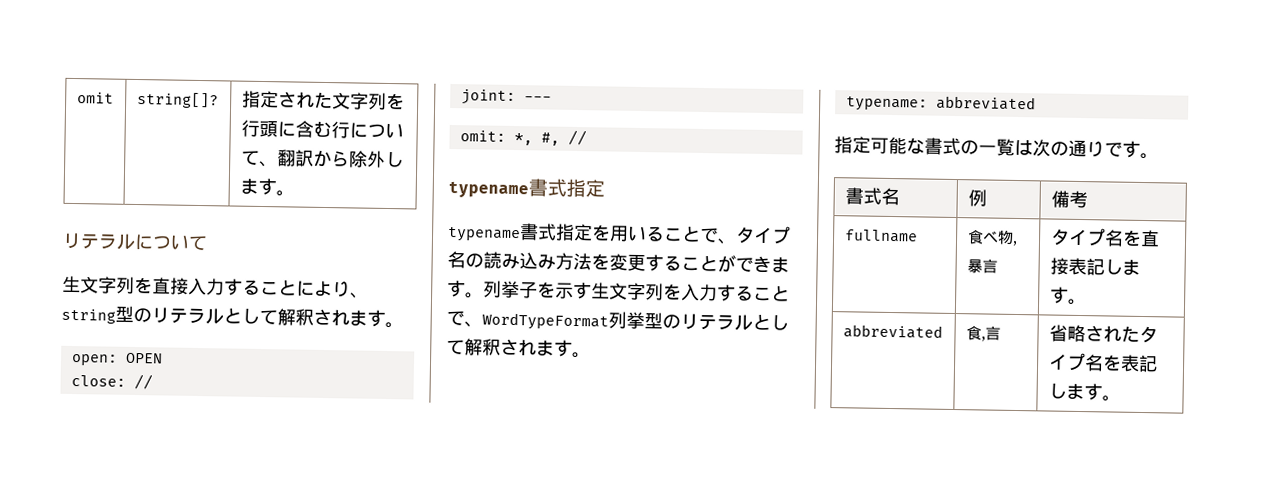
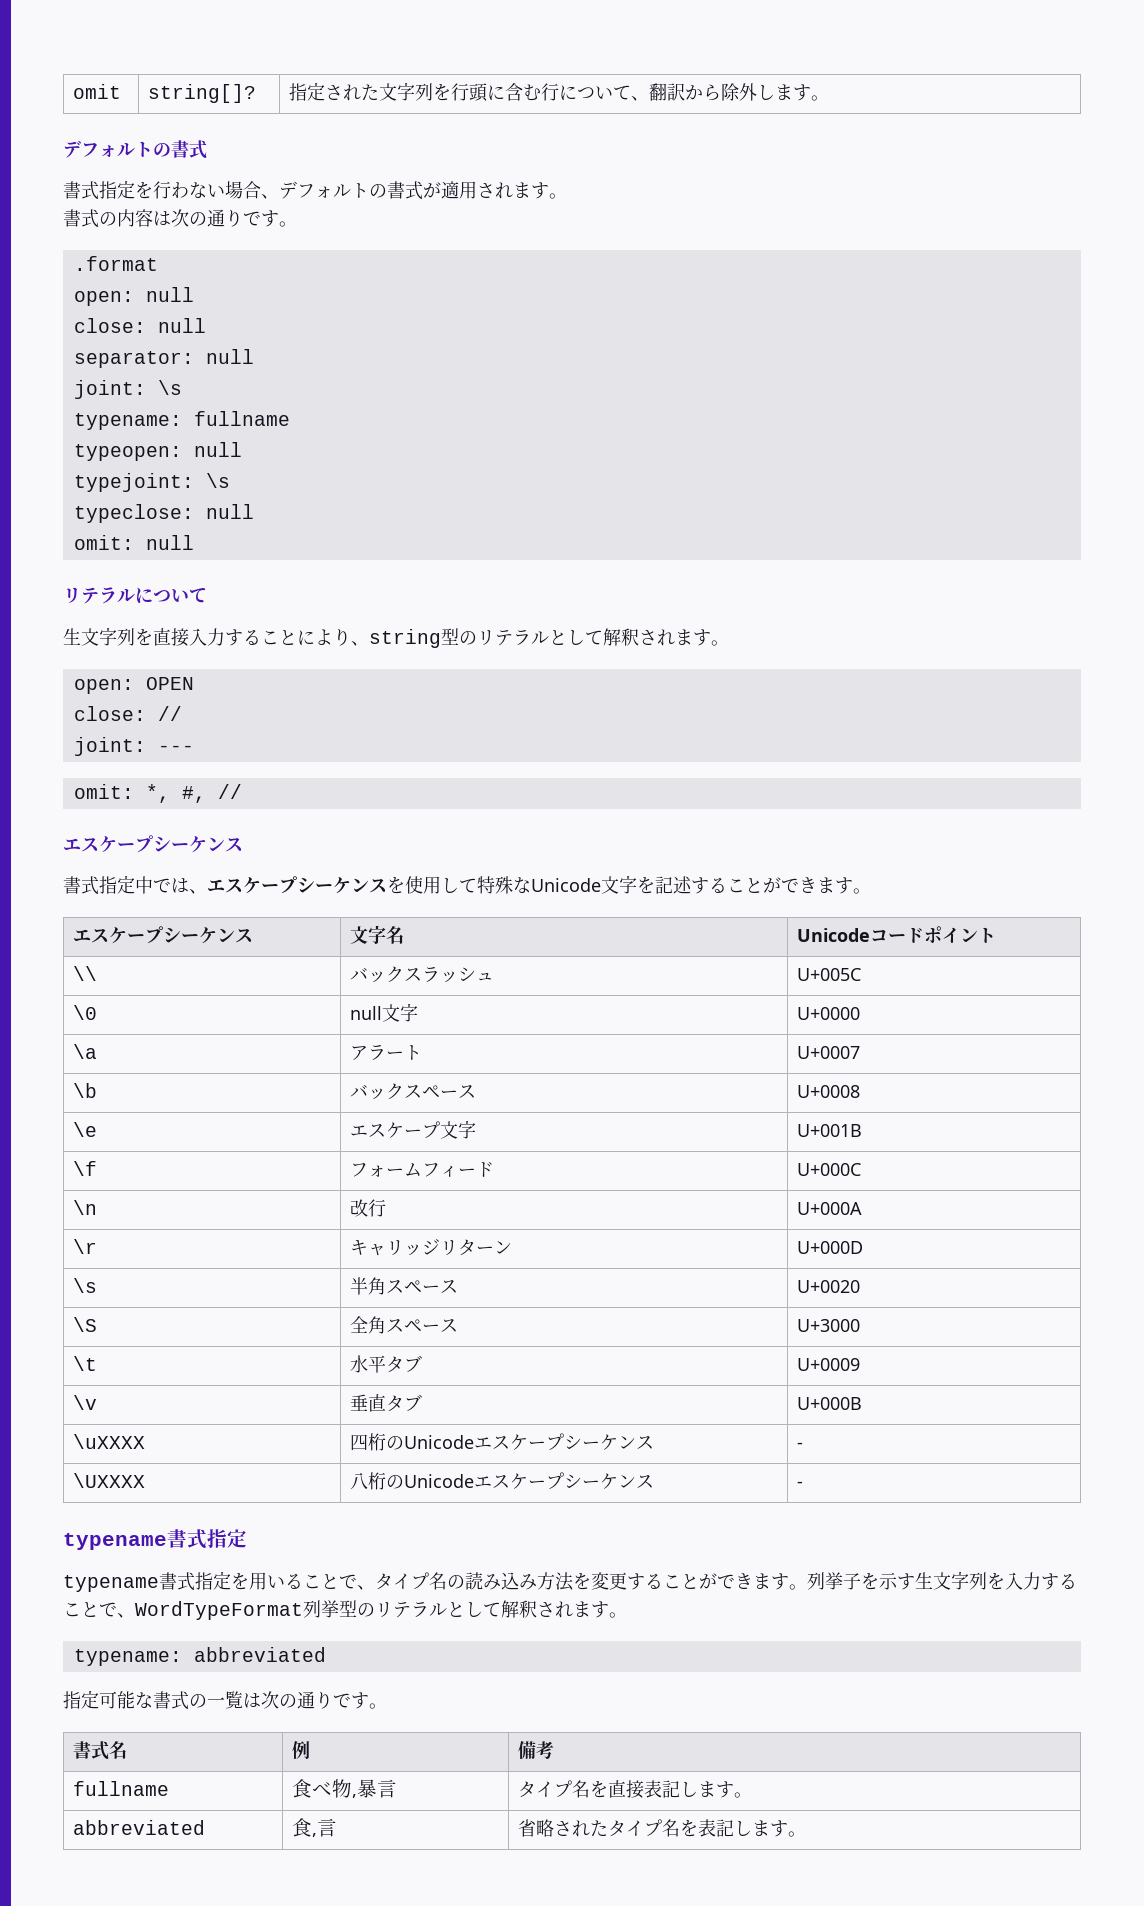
(295, 193) none -> [63,140,207,159] [63,180,567,200] [63,209,297,228] [73,256,158,271] [73,287,194,306] [73,318,206,333] [73,349,254,368] [73,380,182,399] [73,411,290,430] [73,442,242,461] [73,473,230,492] [73,504,254,523] [73,535,194,550] // デフォルトの書式 // 書式指定を行わない場合、デフォルトの書式が適用されます。 // 書式の内容は次の通りです。 // .format // open: null // close: null // separator: null // joint: \s // typename: fullname // typeopen: null // typejoint: \s // typeclose: null // omit: null
(587, 137) none -> [63,835,243,853] [63,875,871,895] [72,926,253,944] [349,925,404,944] [796,926,996,943] [72,966,97,981] [349,966,494,983] [796,968,861,981] [72,1005,97,1020] [349,1003,418,1022] [796,1007,860,1020] [72,1044,97,1059] [349,1045,422,1061] [796,1046,860,1059] [72,1083,97,1098] [349,1083,476,1100] [796,1085,860,1098] [72,1122,97,1137] [349,1120,476,1139] [796,1124,862,1137] [72,1161,97,1176] [349,1162,494,1178] [796,1163,861,1176] [72,1200,97,1215] [349,1199,386,1217] [796,1202,862,1215] [72,1239,97,1254] [349,1239,512,1256] [796,1241,863,1254] [72,1278,97,1293] [349,1277,458,1295] [796,1280,860,1293] [72,1317,97,1332] [349,1316,458,1334] [796,1319,860,1332] [72,1356,97,1371] [349,1355,422,1373] [796,1358,860,1371] [72,1395,97,1410] [349,1394,422,1412] [796,1397,862,1410] [72,1434,145,1449] [349,1433,654,1451] [796,1442,803,1449] [72,1473,145,1488] [349,1472,654,1490] [796,1481,803,1488] // エスケープシーケンス // 書式指定中では、エスケープシーケンスを使用して特殊なUnicode文字を記述することができます。 // エスケープシーケンス | 文字名 | Unicodeコードポイント // \\ | バックスラッシュ | U+005C // \0 | null文字 | U+0000 // \a | アラート | U+0007 // \b | バックスペース | U+0008 // \e | エスケープ文字 | U+001B // \f | フォームフィード | U+000C // \n | 改行 | U+000A // \r | キャリッジリターン | U+000D // \s | 半角スペース | U+0020 // \S | 全角スペース | U+3000 // \t | 水平タブ | U+0009 // \v | 垂直タブ | U+000B // \uXXXX | 四桁のUnicodeエスケープシーケンス | - // \UXXXX | 八桁のUnicodeエスケープシーケンス | -

